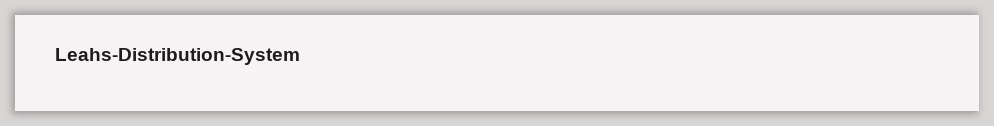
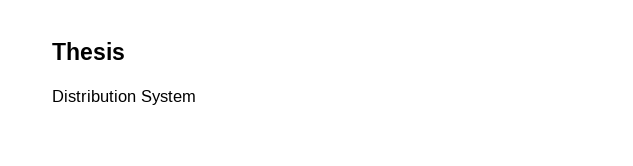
[55,48,300,65] Leahs-Distribution-System -> [52,42,125,60] [52,90,196,105] Thesis // Distribution System

